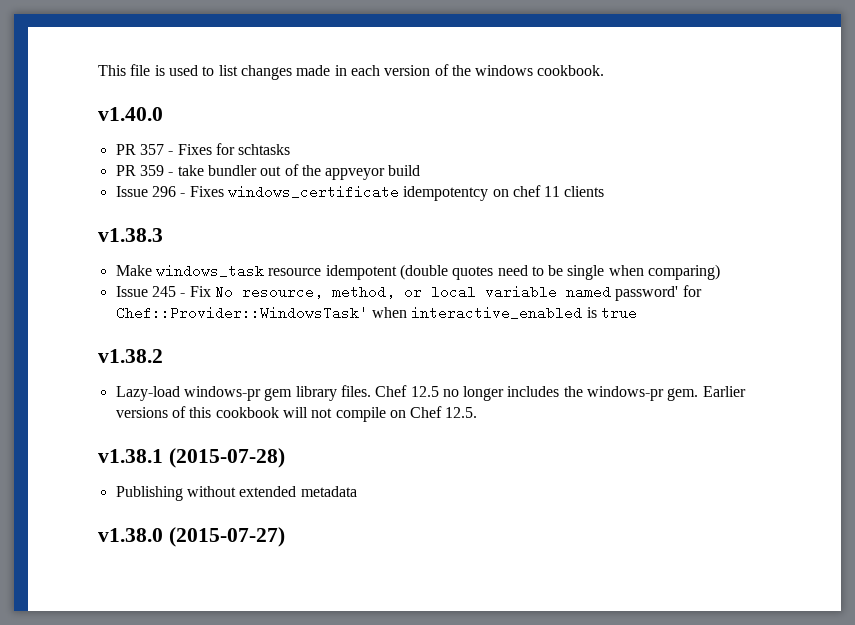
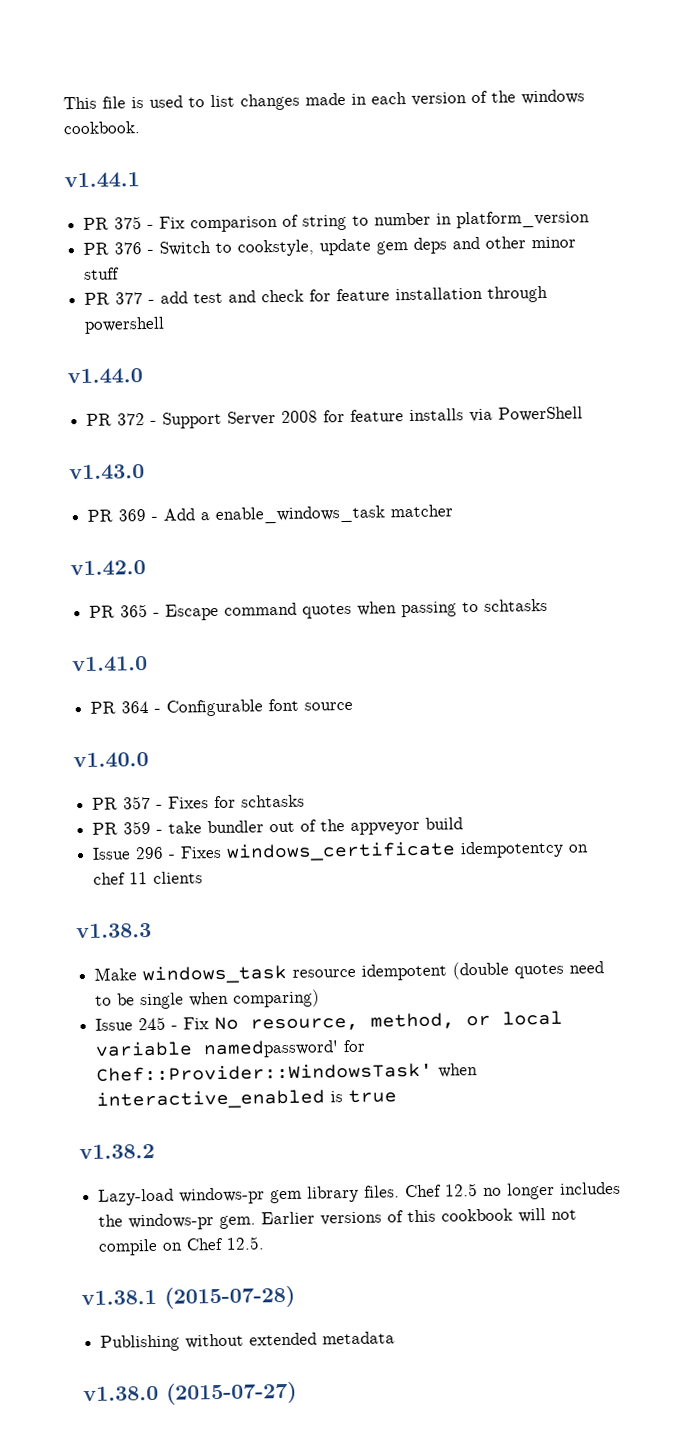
(605, 70) none -> [64,172,140,189] [83,210,591,233] [83,236,577,257] [84,267,121,280] [84,285,549,305] [84,316,166,334] [67,368,143,385] [86,406,584,429] [69,464,145,481] [87,504,454,524] [70,560,146,577] [89,598,549,621] [72,656,148,673] [90,698,354,717] // v1.44.1 // PR 375 - Fix comparison of string to number in platform_version // PR 376 - Switch to cookstyle, update gem deps and other minor stuff // PR 377 - add test and check for feature installation through powershell // v1.44.0 // PR 372 - Support Server 2008 for feature installs via PowerShell // v1.43.0 // PR 369 - Add a enable_windows_task matcher // v1.42.0 // PR 365 - Escape command quotes when passing to schtasks // v1.41.0 // PR 364 - Configurable font source
[565,285,679,301] named password' -> [203,1039,340,1059] namedpassword'

